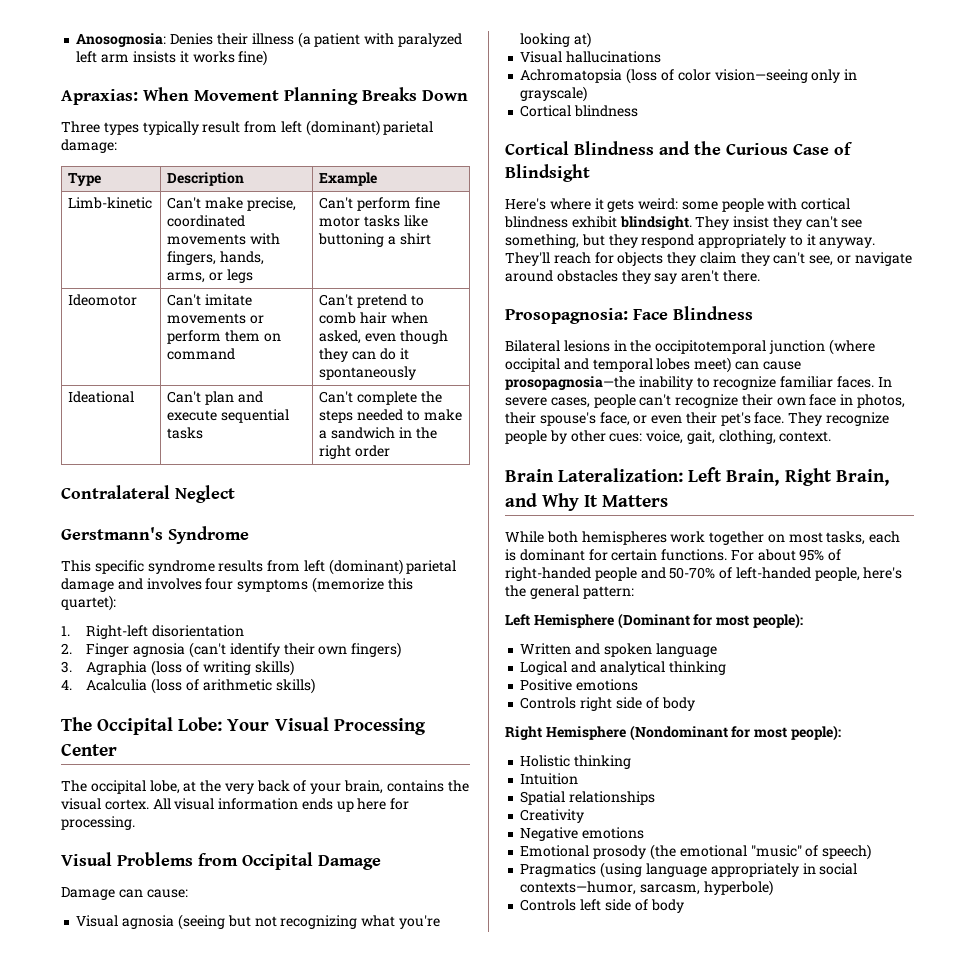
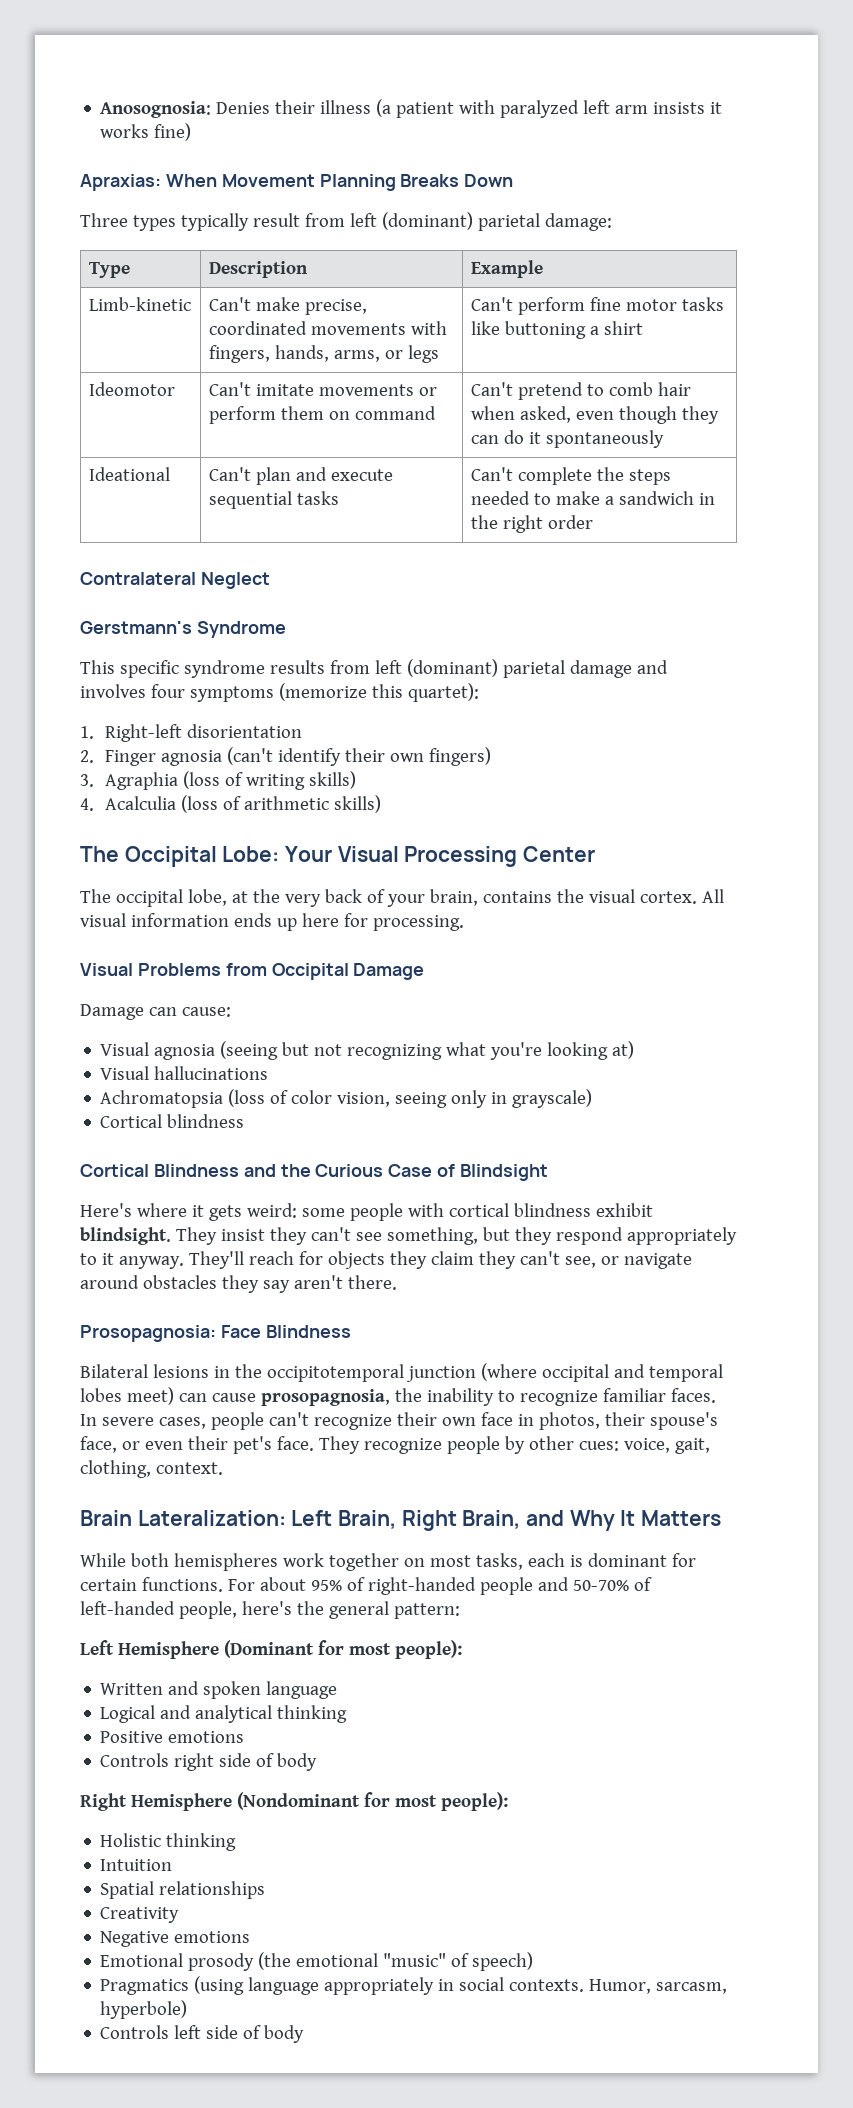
[714,69,808,83] vision—seeing -> [337,1092,448,1108] vision, seeing
[505,376,635,390] prosopagnosia—the -> [260,1388,422,1406] prosopagnosia, the
[520,881,637,895] contexts—humor, -> [509,1979,652,1994] contexts. Humor,

